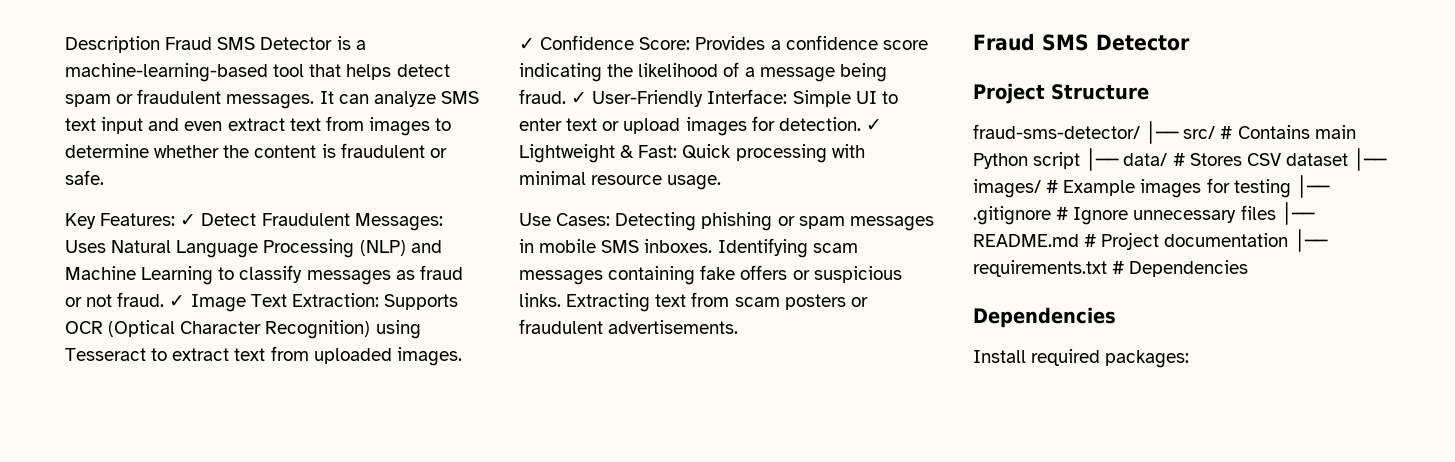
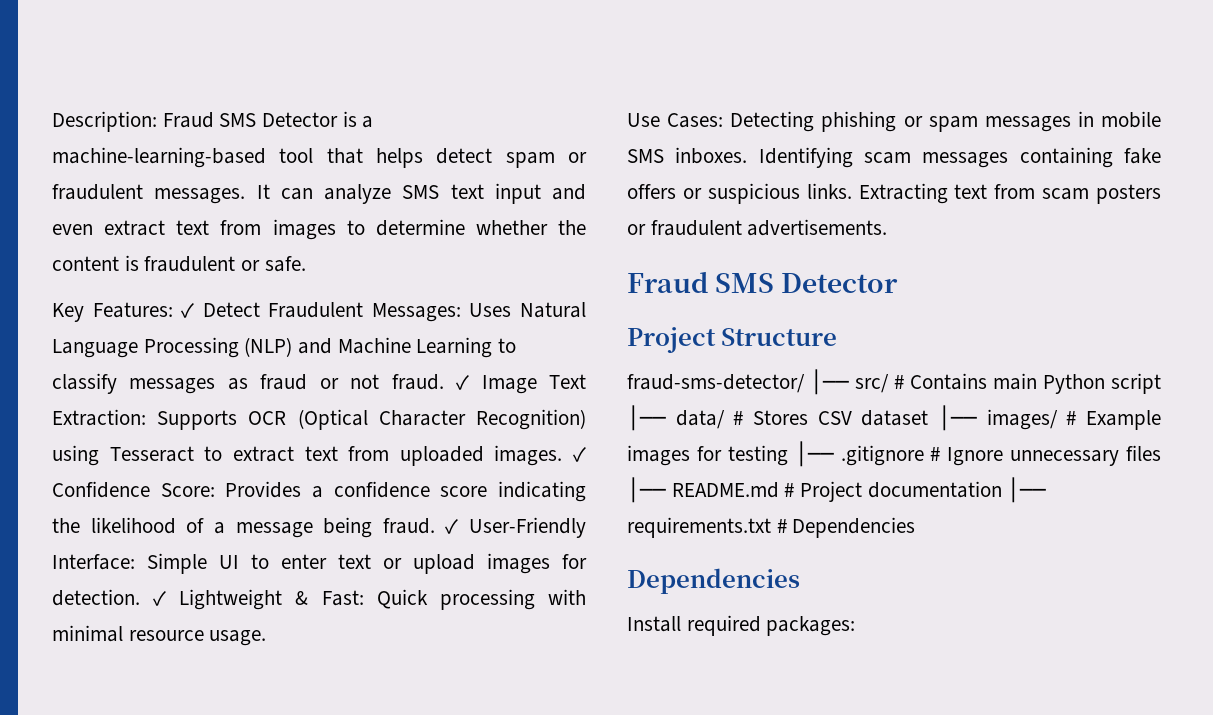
[65,36,160,53] Description -> [52,111,157,132] Description:

